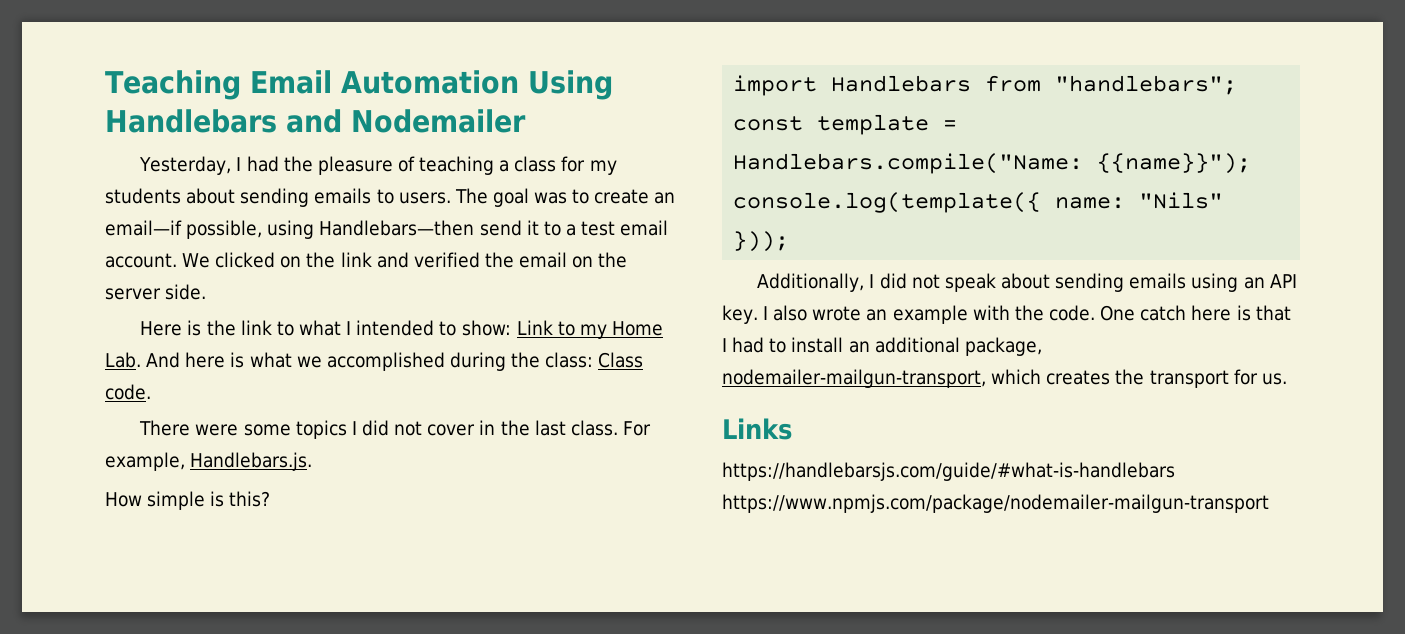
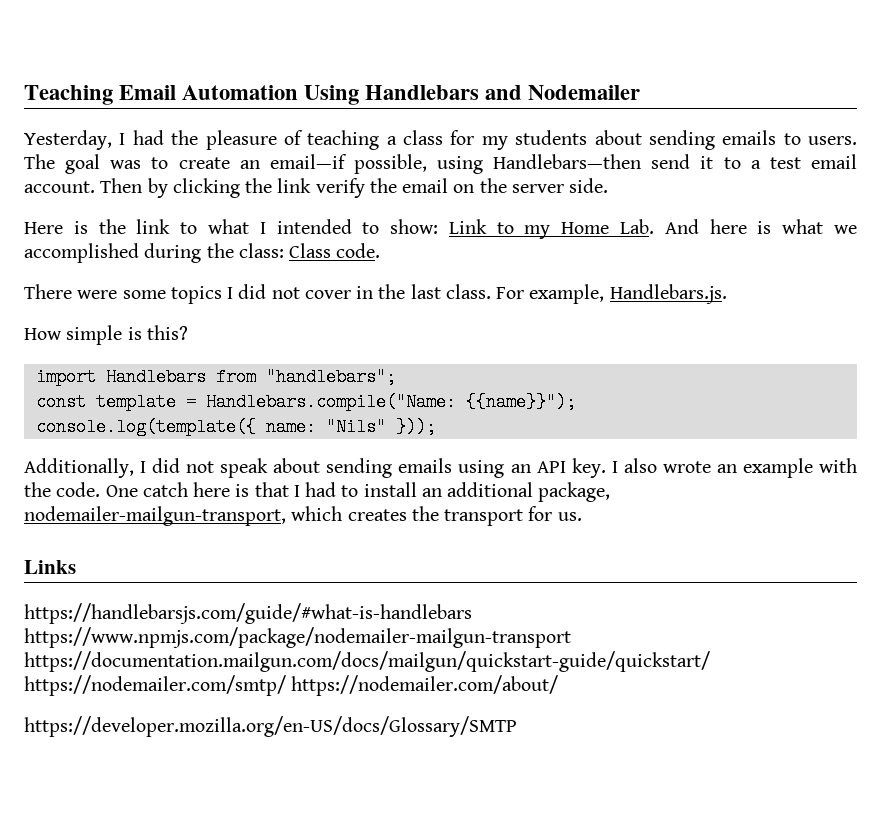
[182,252,480,268] We clicked on the link and verified -> [100,178,365,198] Then by clicking the link verify
(1269, 503) none -> [24,651,710,672] [24,675,559,696] [24,716,517,737] https://documentation.mailgun.com/docs/mailgun/quickstart-guide/quickstart/ https://nodemailer.com/smtp/ https://nodemailer.com/about/ // https://developer.mozilla.org/en-US/docs/Glossary/SMTP

